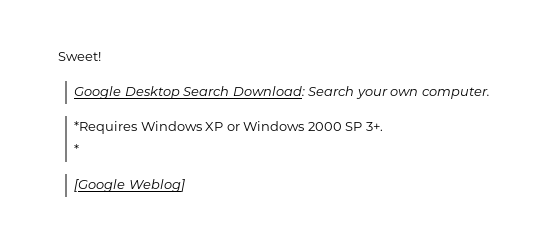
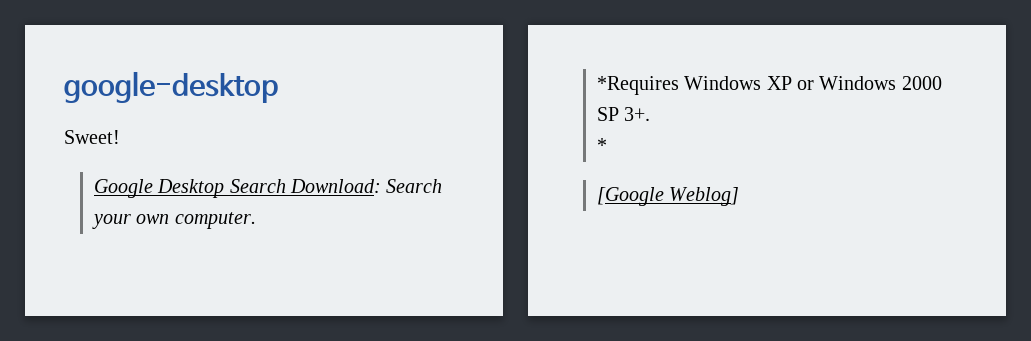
(58, 56) none -> [64,71,278,103] google-desktop //

